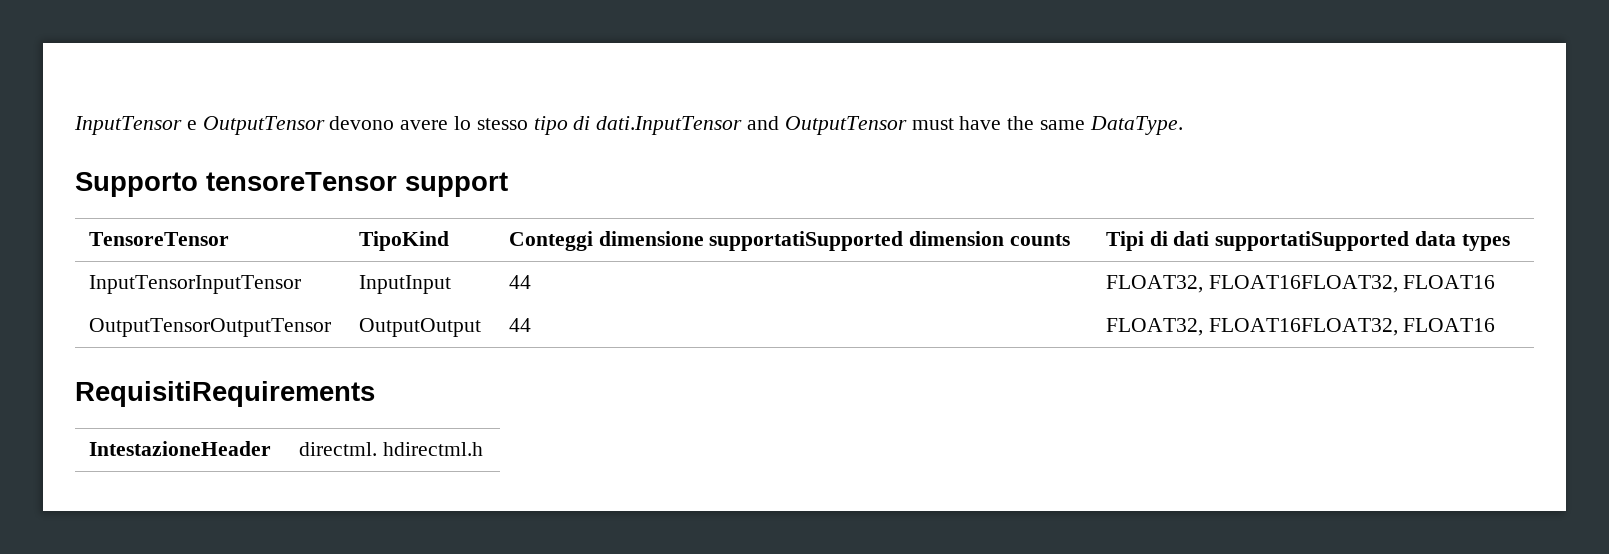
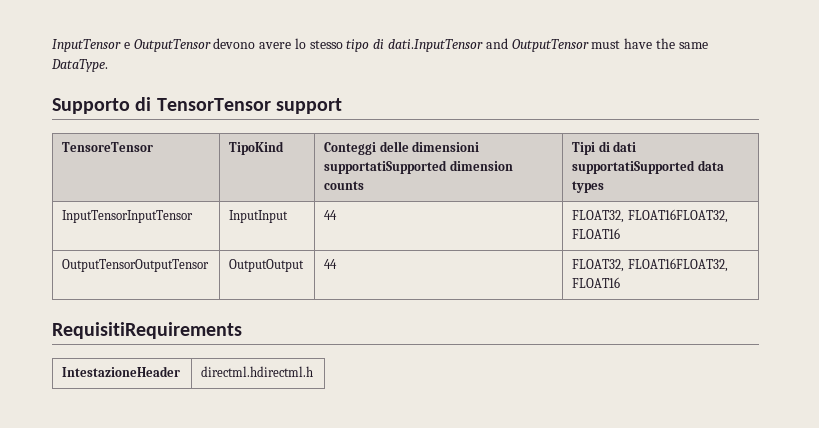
[206,172,397,191] tensoreTensor -> [135,97,271,111] di TensorTensor
[598,231,704,246] dimensione -> [379,141,479,152] delle dimensioni
[298,442,483,456] directml. hdirectml.h -> [201,366,314,377] directml.hdirectml.h

